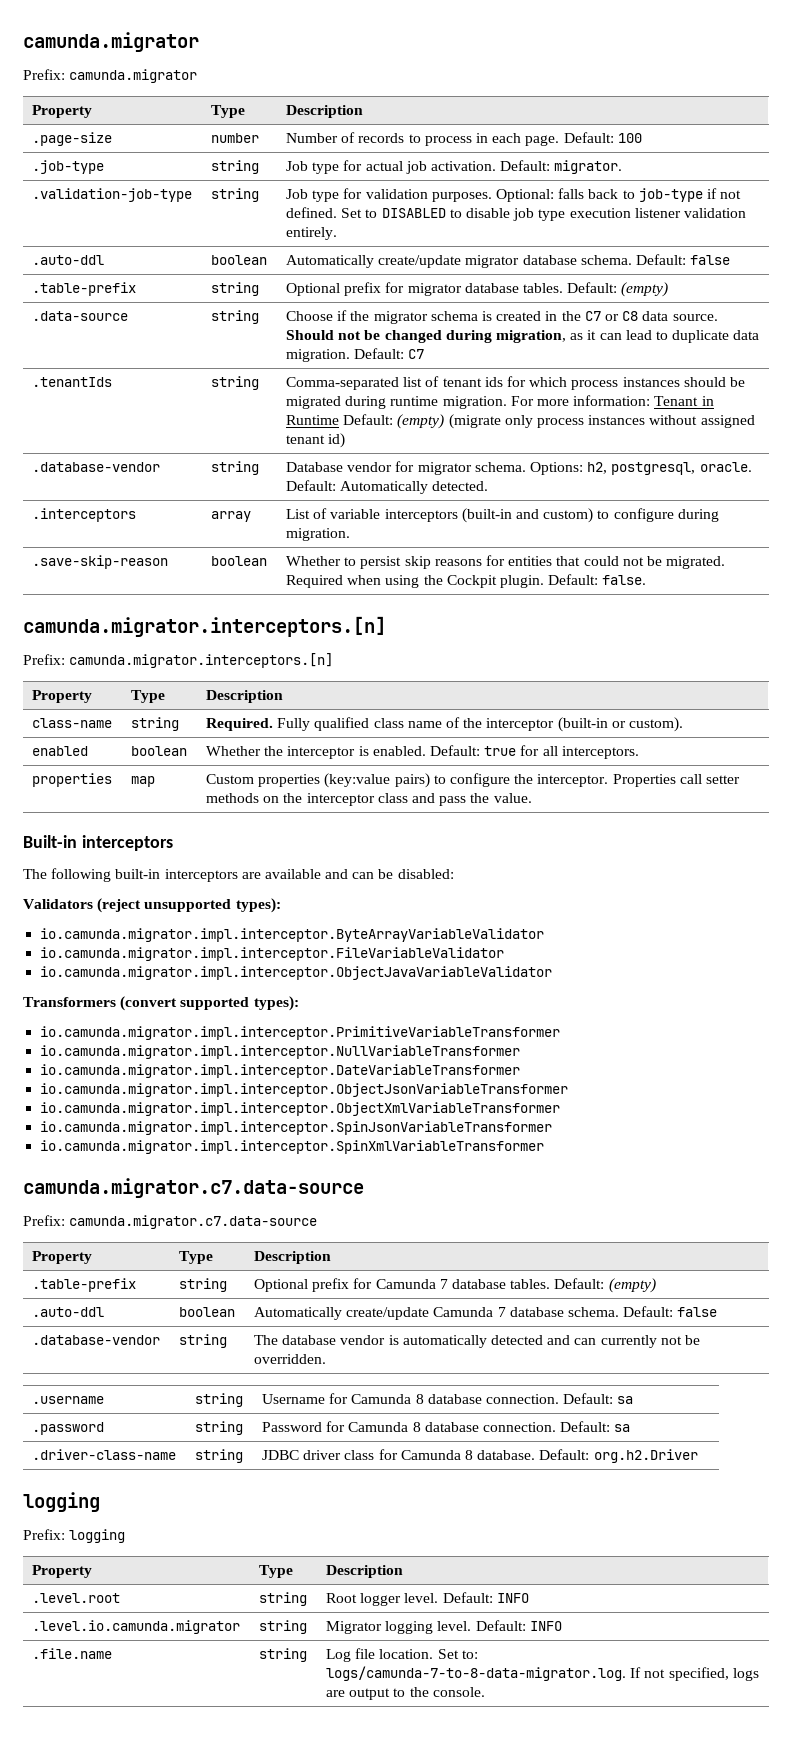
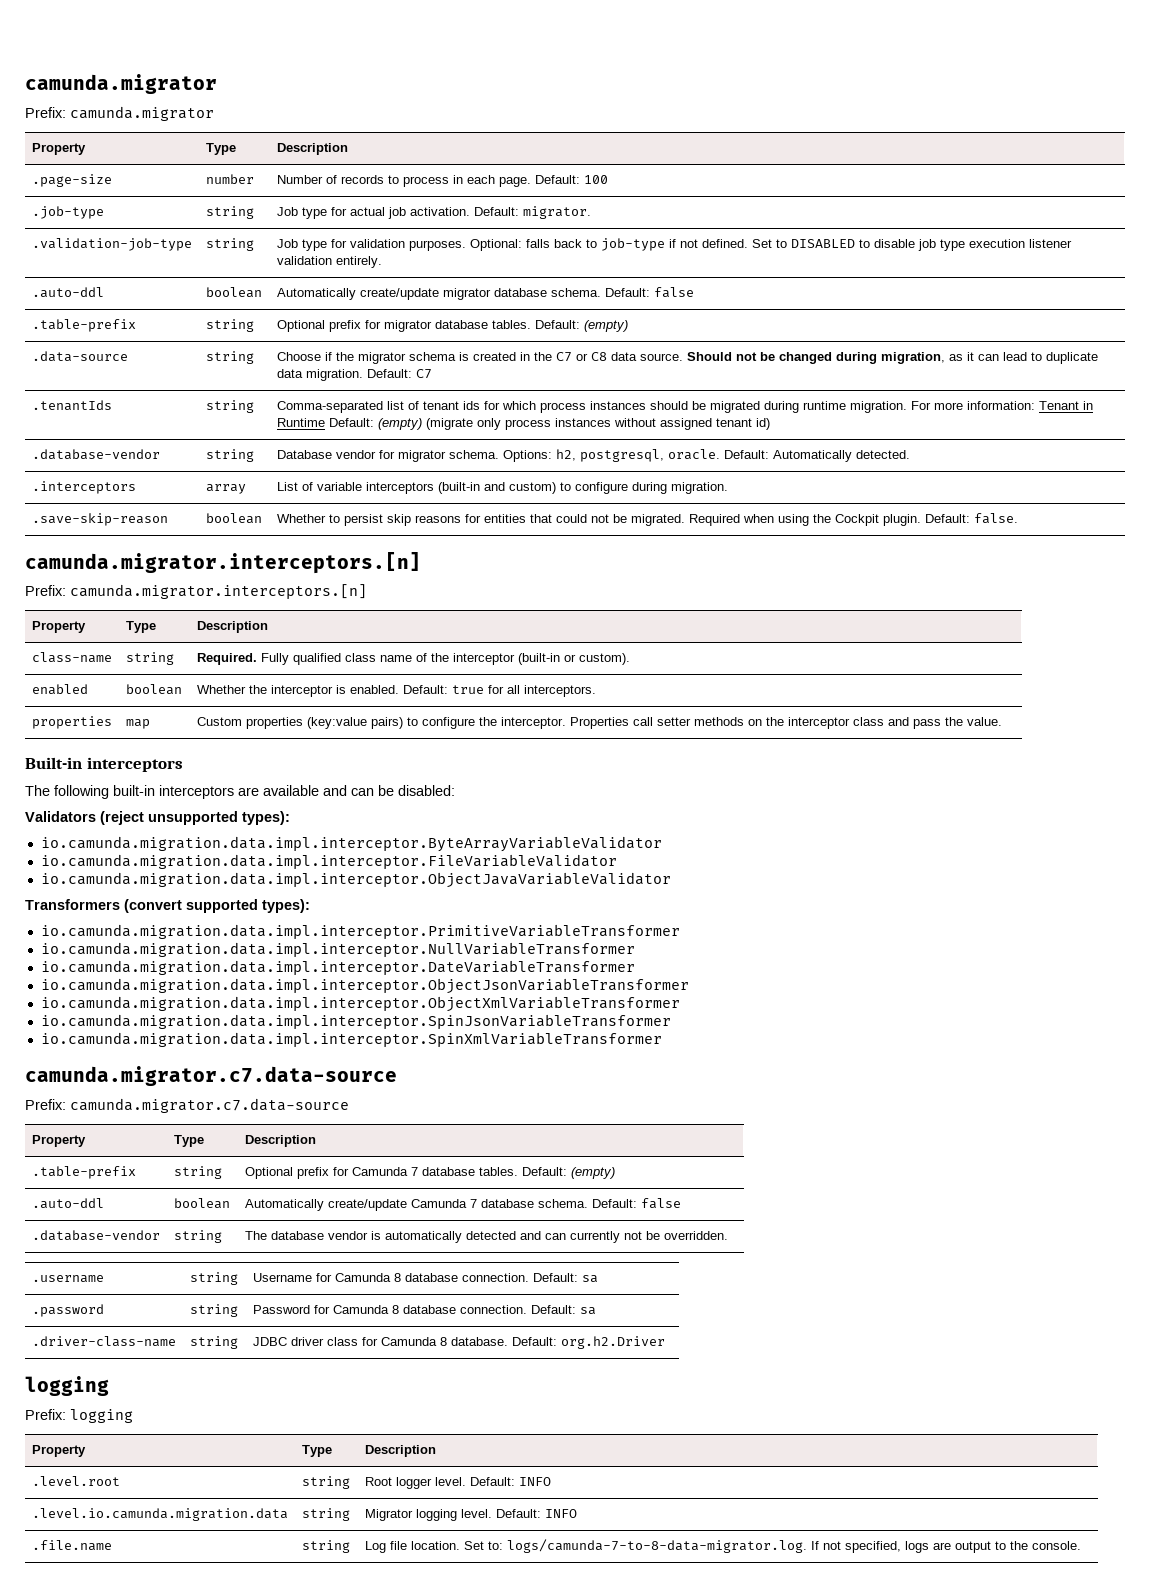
[40,928,545,942] [40,947,505,961] [40,966,553,980] io.camunda.migrator.impl.interceptor.ByteArrayVariableValidator // io.camunda.migrator.impl.interceptor.FileVariableValidator // io.camunda.migrator.impl.interceptor.ObjectJavaVariableValidator -> [40,836,662,852] [40,854,617,869] [40,872,671,888] io.camunda.migration.data.impl.interceptor.ByteArrayVariableValidator // io.camunda.migration.data.impl.interceptor.FileVariableValidator // io.camunda.migration.data.impl.interceptor.ObjectJavaVariableValidator
[40,1026,561,1040] [40,1045,521,1059] [40,1064,521,1078] [40,1083,569,1097] [40,1102,561,1116] [40,1121,553,1135] [40,1140,545,1154] io.camunda.migrator.impl.interceptor.PrimitiveVariableTransformer // io.camunda.migrator.impl.interceptor.NullVariableTransformer // io.camunda.migrator.impl.interceptor.DateVariableTransformer // io.camunda.migrator.impl.interceptor.ObjectJsonVariableTransformer // io.camunda.migrator.impl.interceptor.ObjectXmlVariableTransformer // io.camunda.migrator.impl.interceptor.SpinJsonVariableTransformer // io.camunda.migrator.impl.interceptor.SpinXmlVariableTransformer -> [40,924,680,939] [40,942,635,957] [40,960,635,975] [40,978,689,994] [40,996,680,1012] [40,1014,671,1029] [40,1032,662,1047] io.camunda.migration.data.impl.interceptor.PrimitiveVariableTransformer // io.camunda.migration.data.impl.interceptor.NullVariableTransformer // io.camunda.migration.data.impl.interceptor.DateVariableTransformer // io.camunda.migration.data.impl.interceptor.ObjectJsonVariableTransformer // io.camunda.migration.data.impl.interceptor.ObjectXmlVariableTransformer // io.camunda.migration.data.impl.interceptor.SpinJsonVariableTransformer // io.camunda.migration.data.impl.interceptor.SpinXmlVariableTransformer
[32,1620,241,1634] .level.io.camunda.migrator -> [31,1508,288,1521] .level.io.camunda.migration.data

